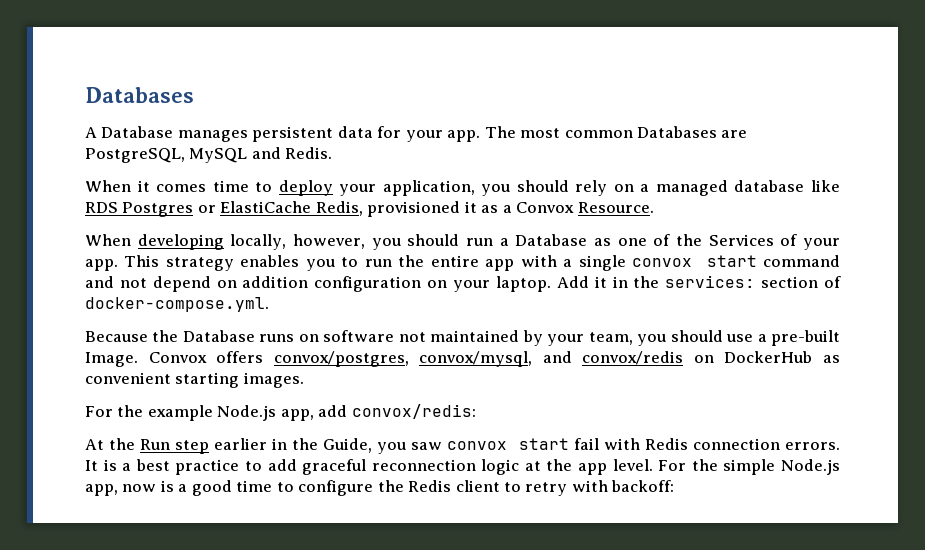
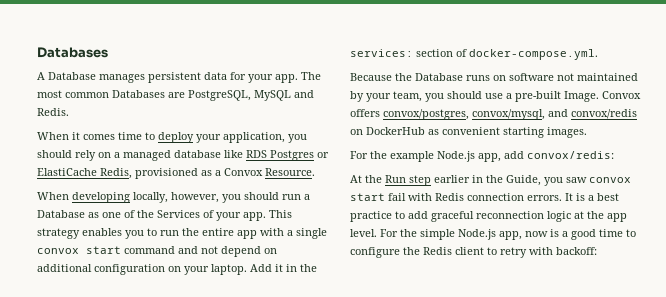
[464,201,477,213] it -> (198, 173) none
[242,276,309,288] addition -> [37,264,92,272] additional

